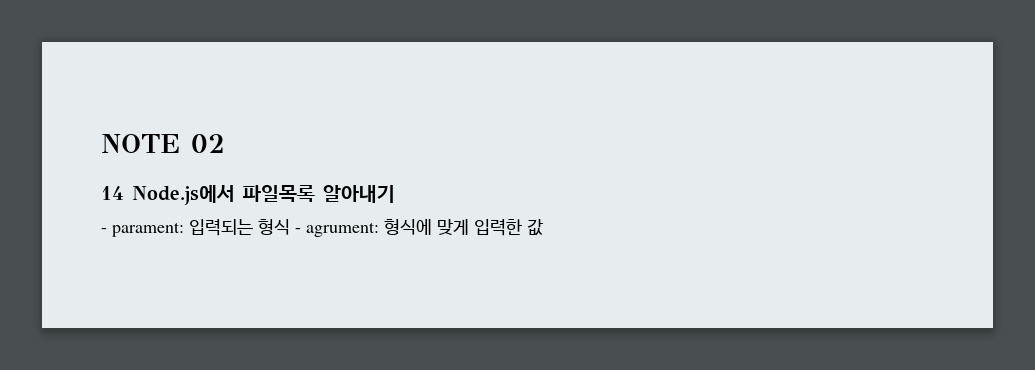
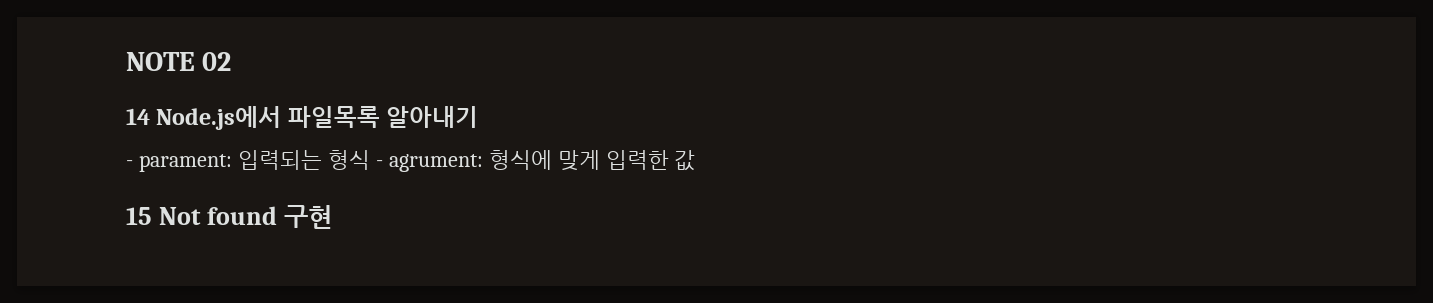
(543, 227) none -> [126,205,332,229] // 15 Not found 구현

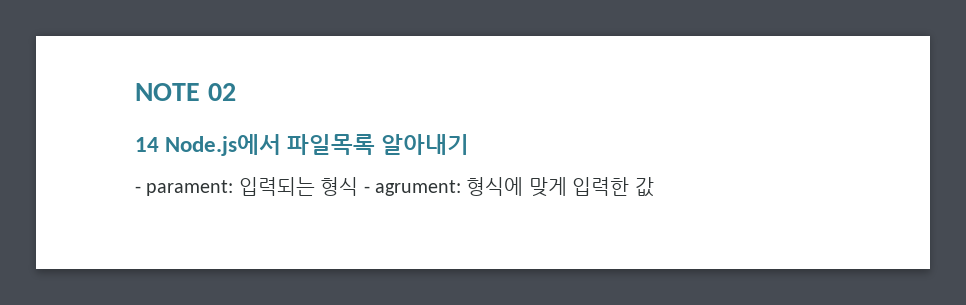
[126,205,332,229] // 15 Not found 구현 -> (654, 187) none

